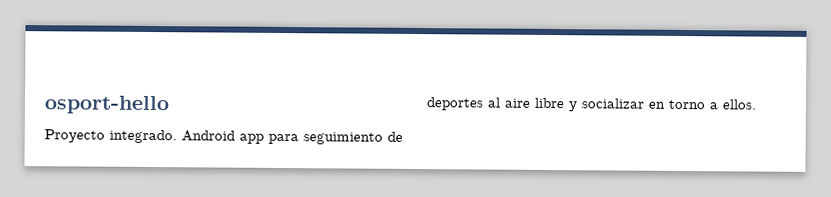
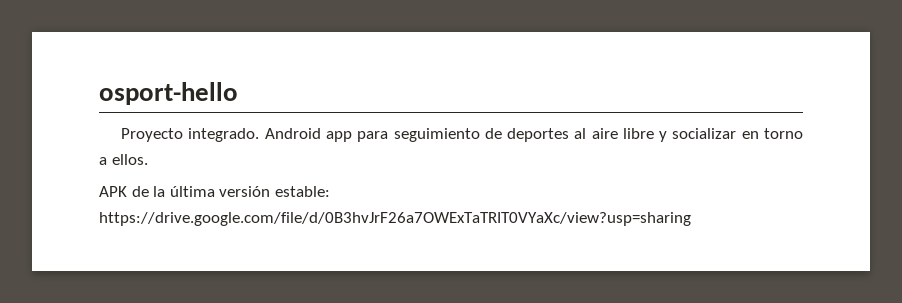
(757, 104) none -> [99,186,330,197] [99,212,691,226] // APK de la última versión estable: https://drive.google.com/file/d/0B3hvJrF26a7OWExTaTRIT0VYaXc/view?usp=sharing

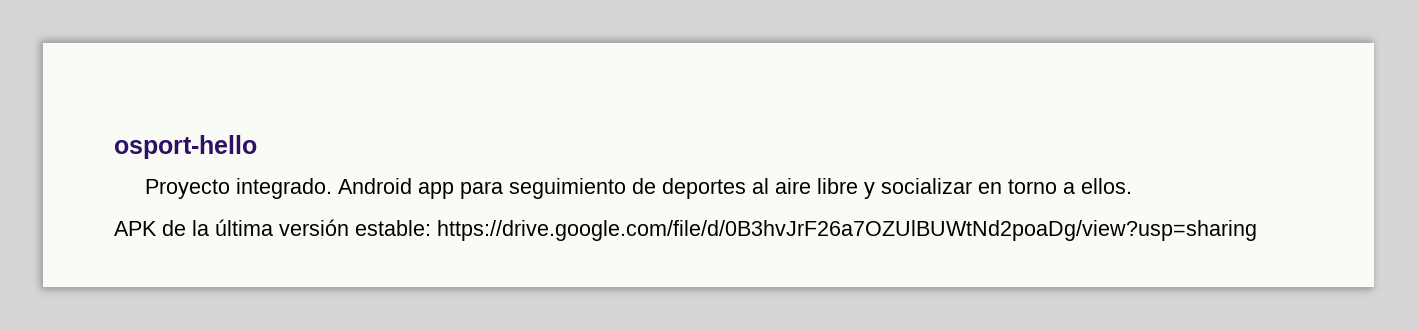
[99,212,691,226] https://drive.google.com/file/d/0B3hvJrF26a7OWExTaTRIT0VYaXc/view?usp=sharing -> [437,220,1257,241] https://drive.google.com/file/d/0B3hvJrF26a7OZUlBUWtNd2poaDg/view?usp=sharing

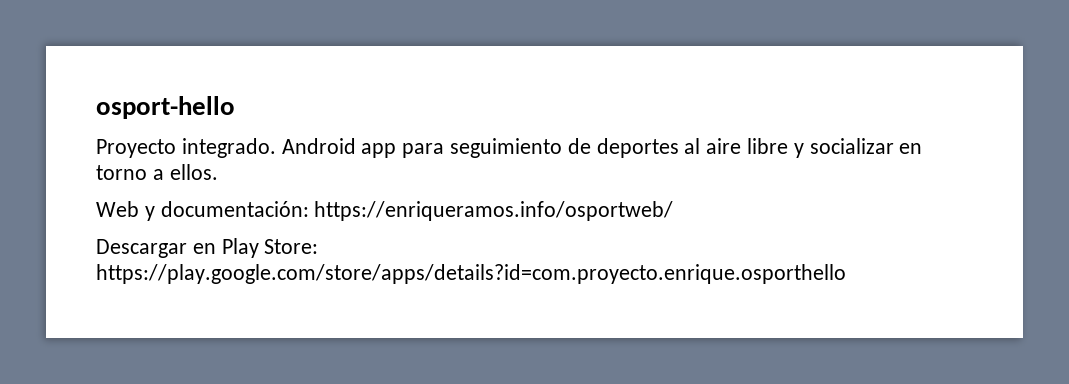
[114,219,1257,241] APK de la última versión estable: https://drive.google.com/file/d/0B3hvJrF26a7OZUlBUWtNd2poaDg/view?usp=sharing -> [96,201,674,221] [96,238,319,258] [96,264,846,284] Web y documentación: https://enriqueramos.info/osportweb/ // Descargar en Play Store: https://play.google.com/store/apps/details?id=com.proyecto.enrique.osporthello

